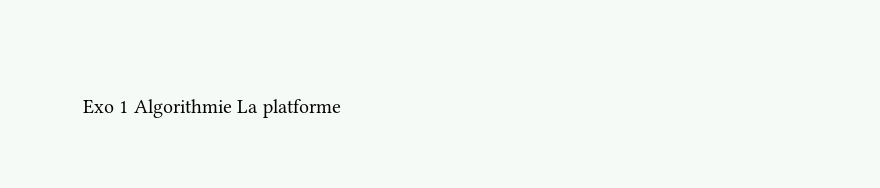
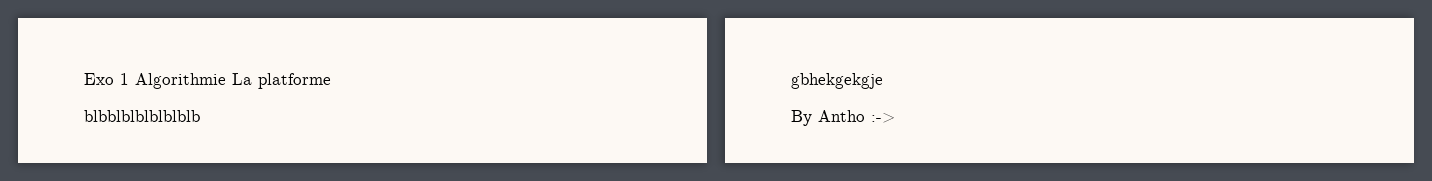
(341, 108) none -> [84,110,200,122] [791,73,883,89] [791,110,895,126] // blbblblblblblblb // gbhekgekgje // By Antho :->

